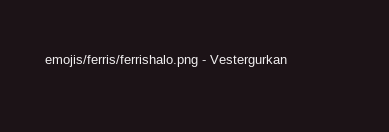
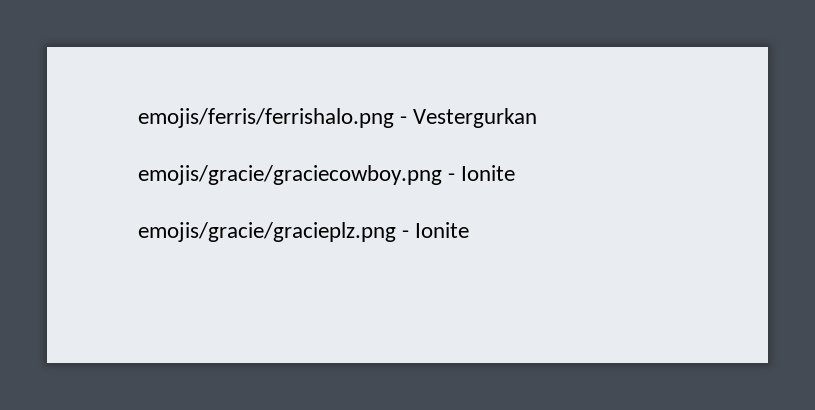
(287, 61) none -> [138,165,516,185] [138,222,470,242] // emojis/gracie/graciecowboy.png - Ionite // emojis/gracie/gracieplz.png - Ionite

